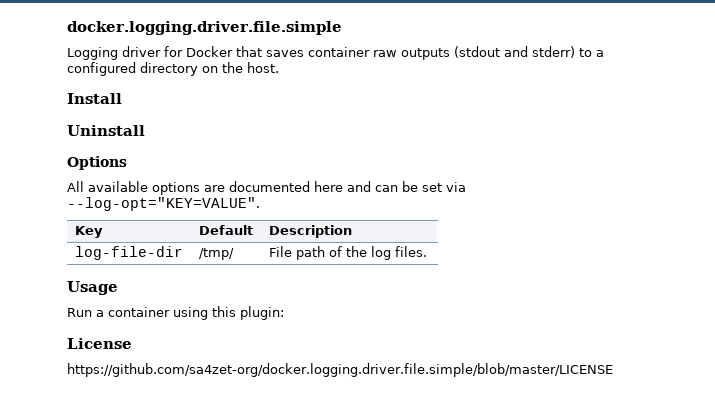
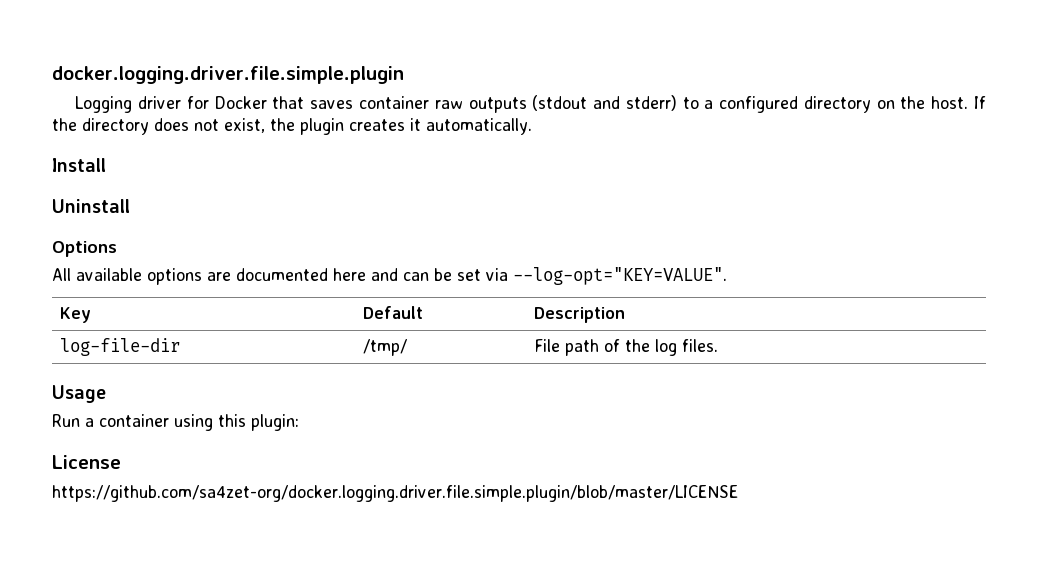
[67,21,342,35] docker.logging.driver.file.simple -> [52,66,404,84] docker.logging.driver.file.simple.plugin
(279, 67) none -> [973,96,986,109] [52,118,532,135] If the directory does not exist, the plugin creates it automatically.
[67,363,613,377] https://github.com/sa4zet-org/docker.logging.driver.file.simple/blob/master/LICENSE -> [52,485,738,502] https://github.com/sa4zet-org/docker.logging.driver.file.simple.plugin/blob/master/LICENSE

